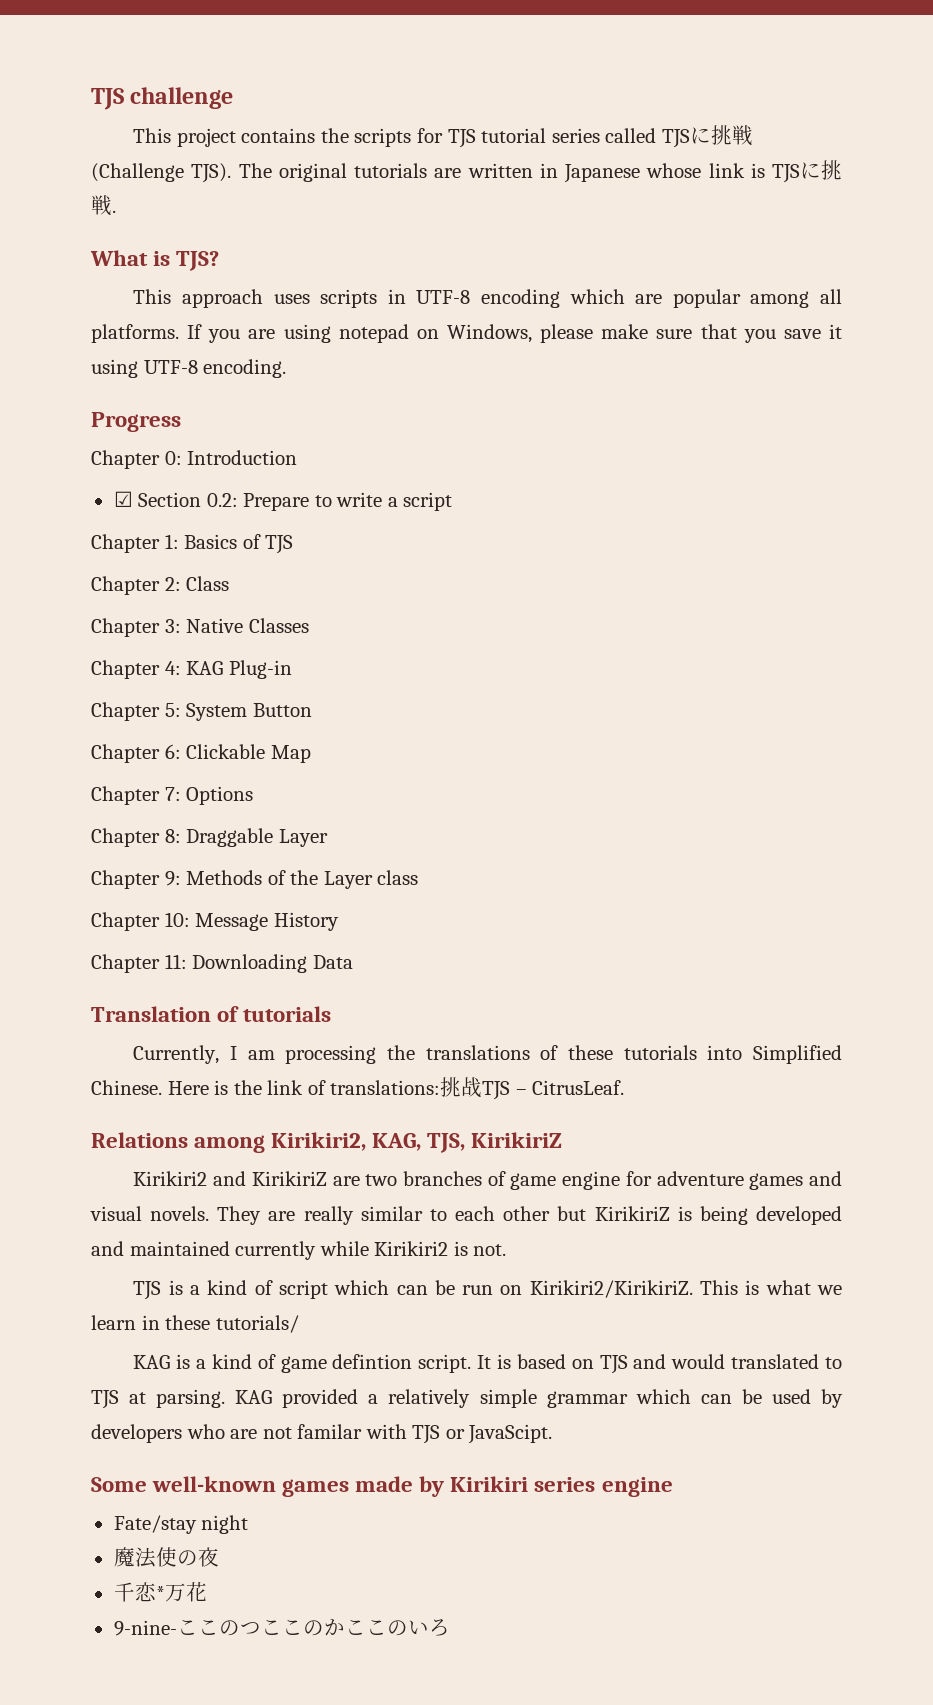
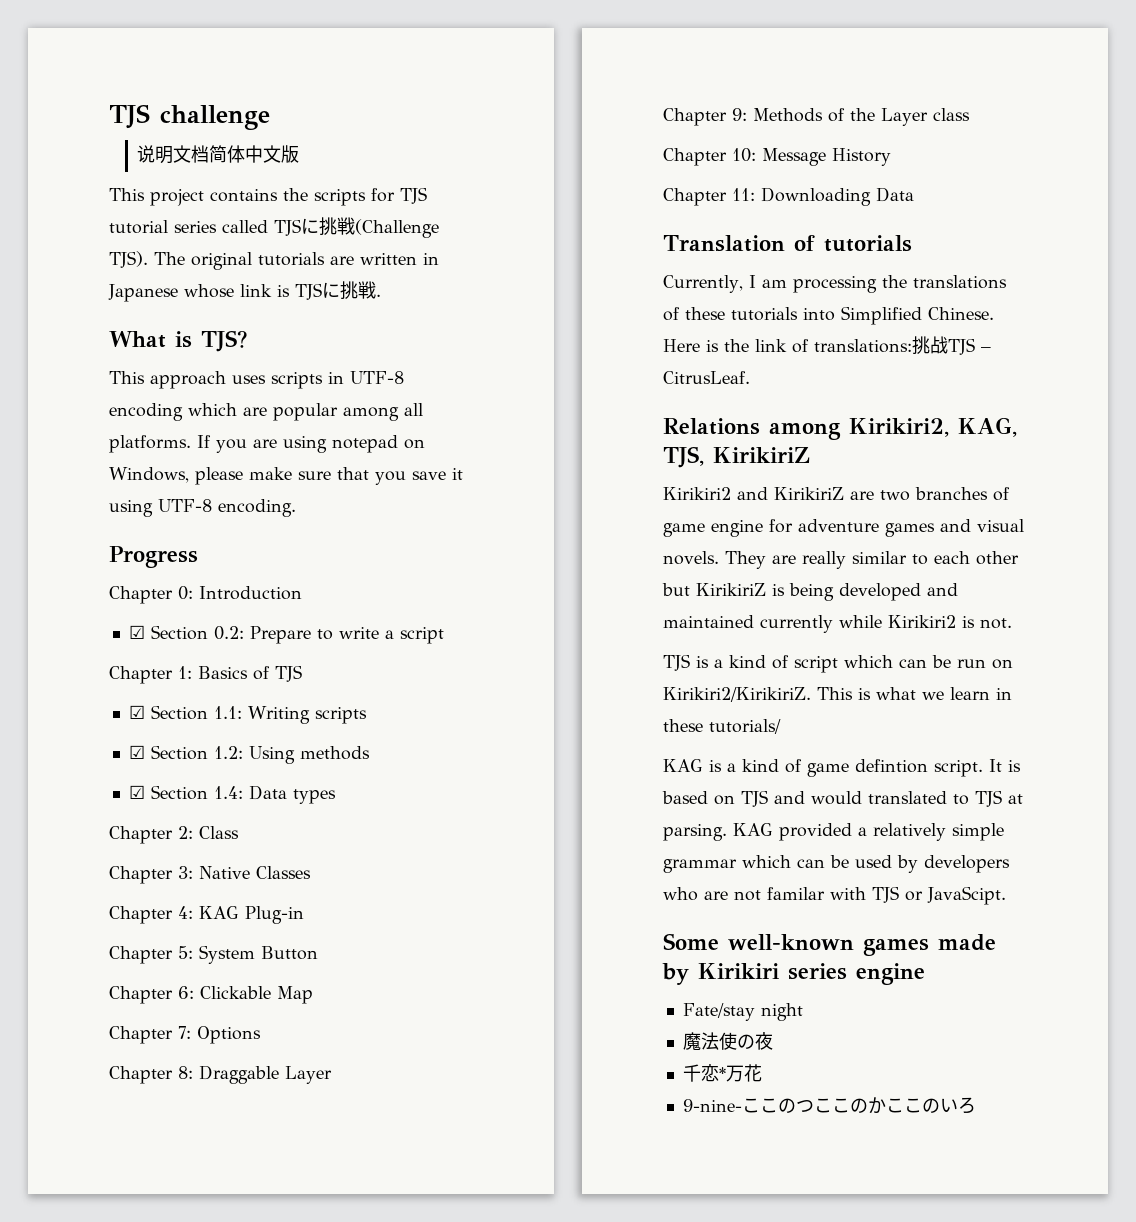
(234, 98) none -> [137,145,300,164] // 说明文档简体中文版
(294, 544) none -> [128,705,367,724] [128,745,370,764] [128,785,336,804] // ☑ Section 1.1: Writing scripts // ☑ Section 1.2: Using methods // ☑ Section 1.4: Data types

